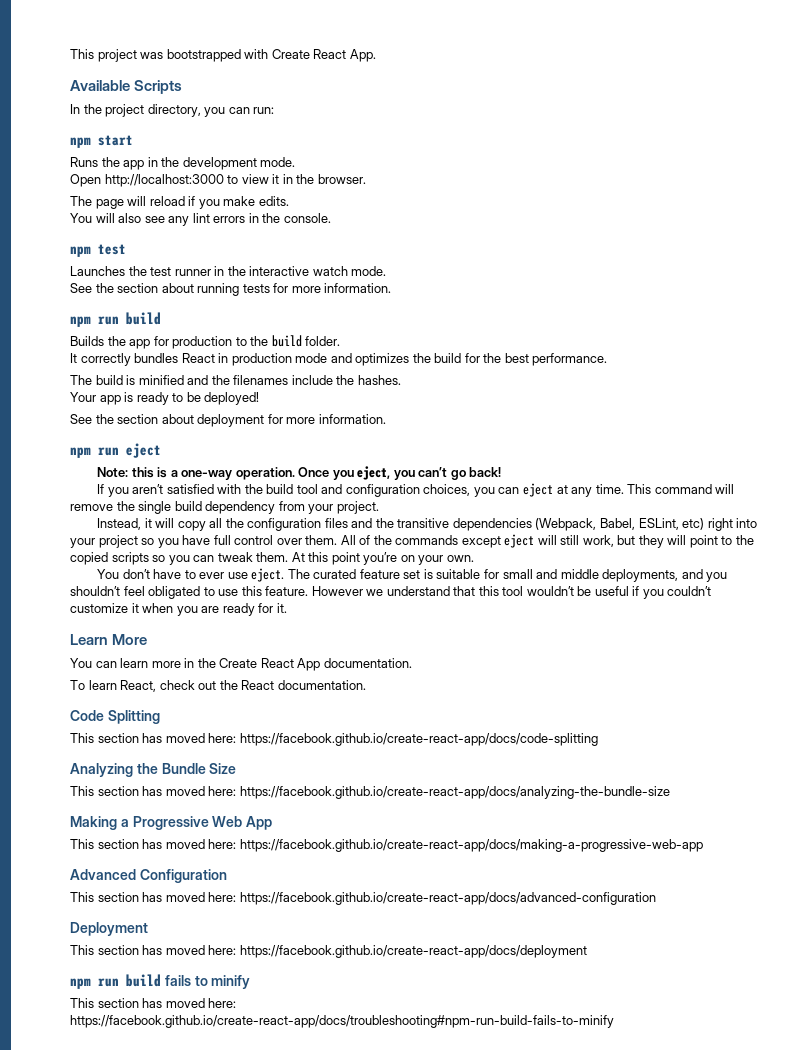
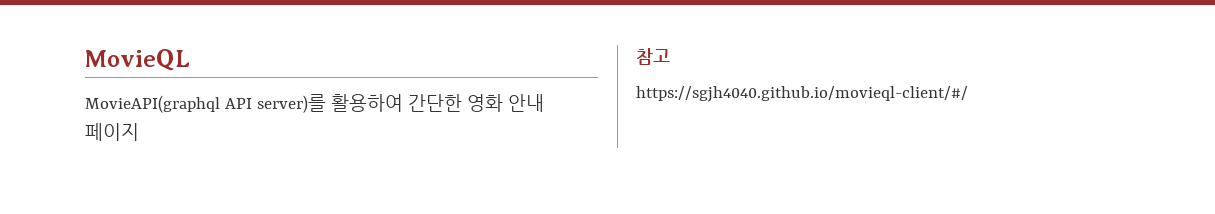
[70,49,376,62] [70,80,183,94] [70,104,275,117] [70,135,133,148] [70,157,296,170] [70,174,366,187] [70,196,289,209] [70,213,331,226] [70,244,126,257] [70,266,387,276] [70,283,392,296] [70,312,161,327] [70,335,341,349] [70,353,608,366] [70,375,401,385] [70,392,260,405] [70,414,386,427] [70,443,161,458] [97,466,502,480] [97,483,735,497] [70,501,379,514] [97,518,758,531] [70,534,754,548] [70,552,474,565] [97,568,728,582] [70,586,712,599] [70,603,287,616] [70,634,148,645] [70,658,412,671] [70,680,366,692] [70,710,160,724] [70,733,598,746] [70,763,237,777] [70,786,670,799] [70,816,273,830] [70,839,703,852] [70,869,227,883] [70,892,656,905] [70,922,148,936] [70,945,587,958] [70,974,251,989] [70,998,237,1008] [70,1015,614,1028] This project was bootstrapped with Create React App. // Available Scripts // In the project directory, you can run: // npm start // Runs the app in the development mode. // Open http://localhost:3000 to view it in the browser. // The page will reload if you make edits. // You will also see any lint errors in the console. // npm test // Launches the test runner in the interactive watch mode. // See the section about running tests for more information. // npm run build // Builds the app for production to the build folder. // It correctly bundles React in production mode and optimizes the build for the best performance. // The build is minified and the filenames include the hashes. // Your app is ready to be deployed! // See the section about deployment for more information. // npm run eject // Note: this is a one-way operation. Once you eject, you can’t go back! // If you aren’t satisfied with the build tool and configuration choices, you can eject at any time. This command will remove the single build dependency from your project. // Instead, it will copy all the configuration files and the transitive dependencies (Webpack, Babel, ESLint, etc) right into your project so you have full control over them. All of the commands except eject will still work, but they will point to the copied scripts so you can tweak them. At this point you’re on your own. // You don’t have to ever use eject. The curated feature set is suitable for small and middle deployments, and you shouldn’t feel obligated to use this feature. However we understand that this tool wouldn’t be useful if you couldn’t customize it when you are ready for it. // Learn More // You can learn more in the Create React App documentation. // To learn React, check out the React documentation. // Code Splitting // This section has moved here: https://facebook.github.io/create-react-app/docs/code-splitting // Analyzing the Bundle Size // This section has moved here: https://facebook.github.io/create-react-app/docs/analyzing-the-bundle-size // Making a Progressive Web App // This section has moved here: https://facebook.github.io/create-react-app/docs/making-a-progressive-web-app // Advanced Configuration // This section has moved here: https://facebook.github.io/create-react-app/docs/advanced-configuration // Deployment // This section has moved here: https://facebook.github.io/create-react-app/docs/deployment // npm run build fails to minify // This section has moved here: https://facebook.github.io/create-react-app/docs/troubleshooting#npm-run-build-fails-to-minify -> [85,49,190,71] [85,94,544,113] [85,123,139,141] [636,48,670,65] [636,86,968,102] MovieQL // MovieAPI(graphql API server)를 활용하여 간단한 영화 안내 페이지 // 참고 // https://sgjh4040.github.io/movieql-client/#/

